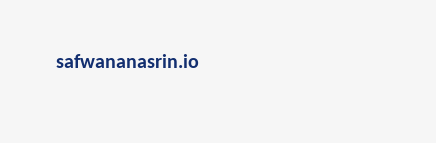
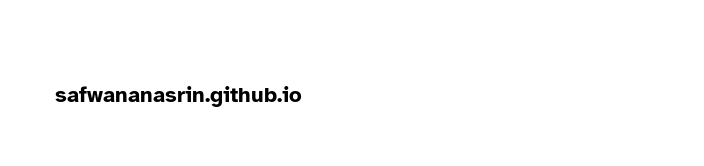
[56,54,199,68] safwananasrin.io -> [55,86,302,107] safwananasrin.github.io

